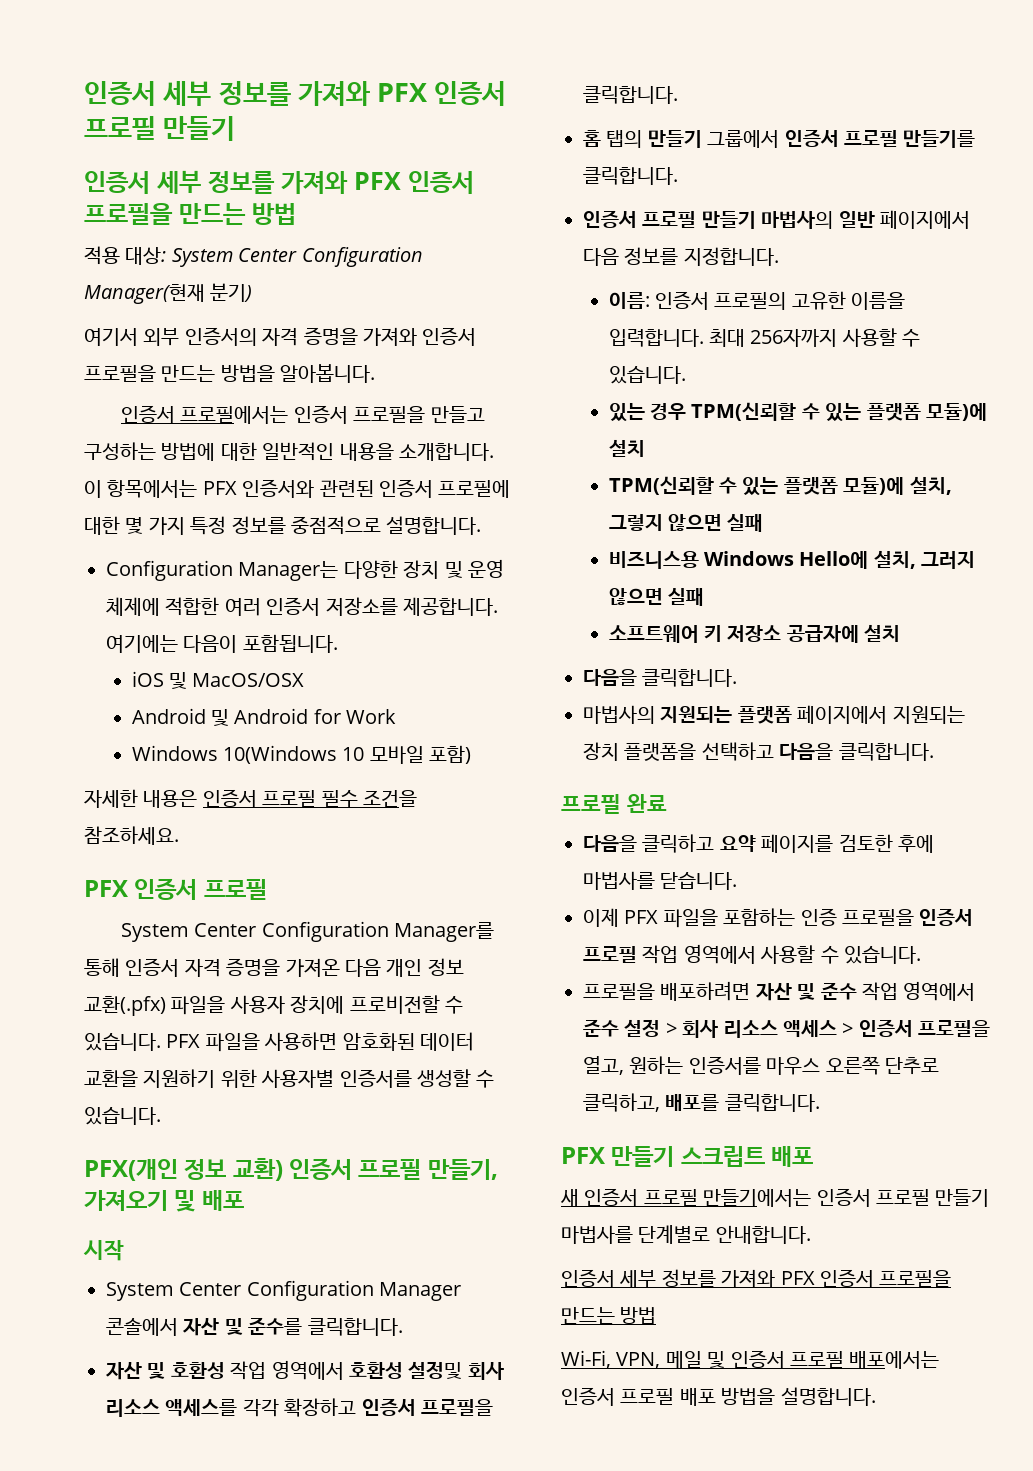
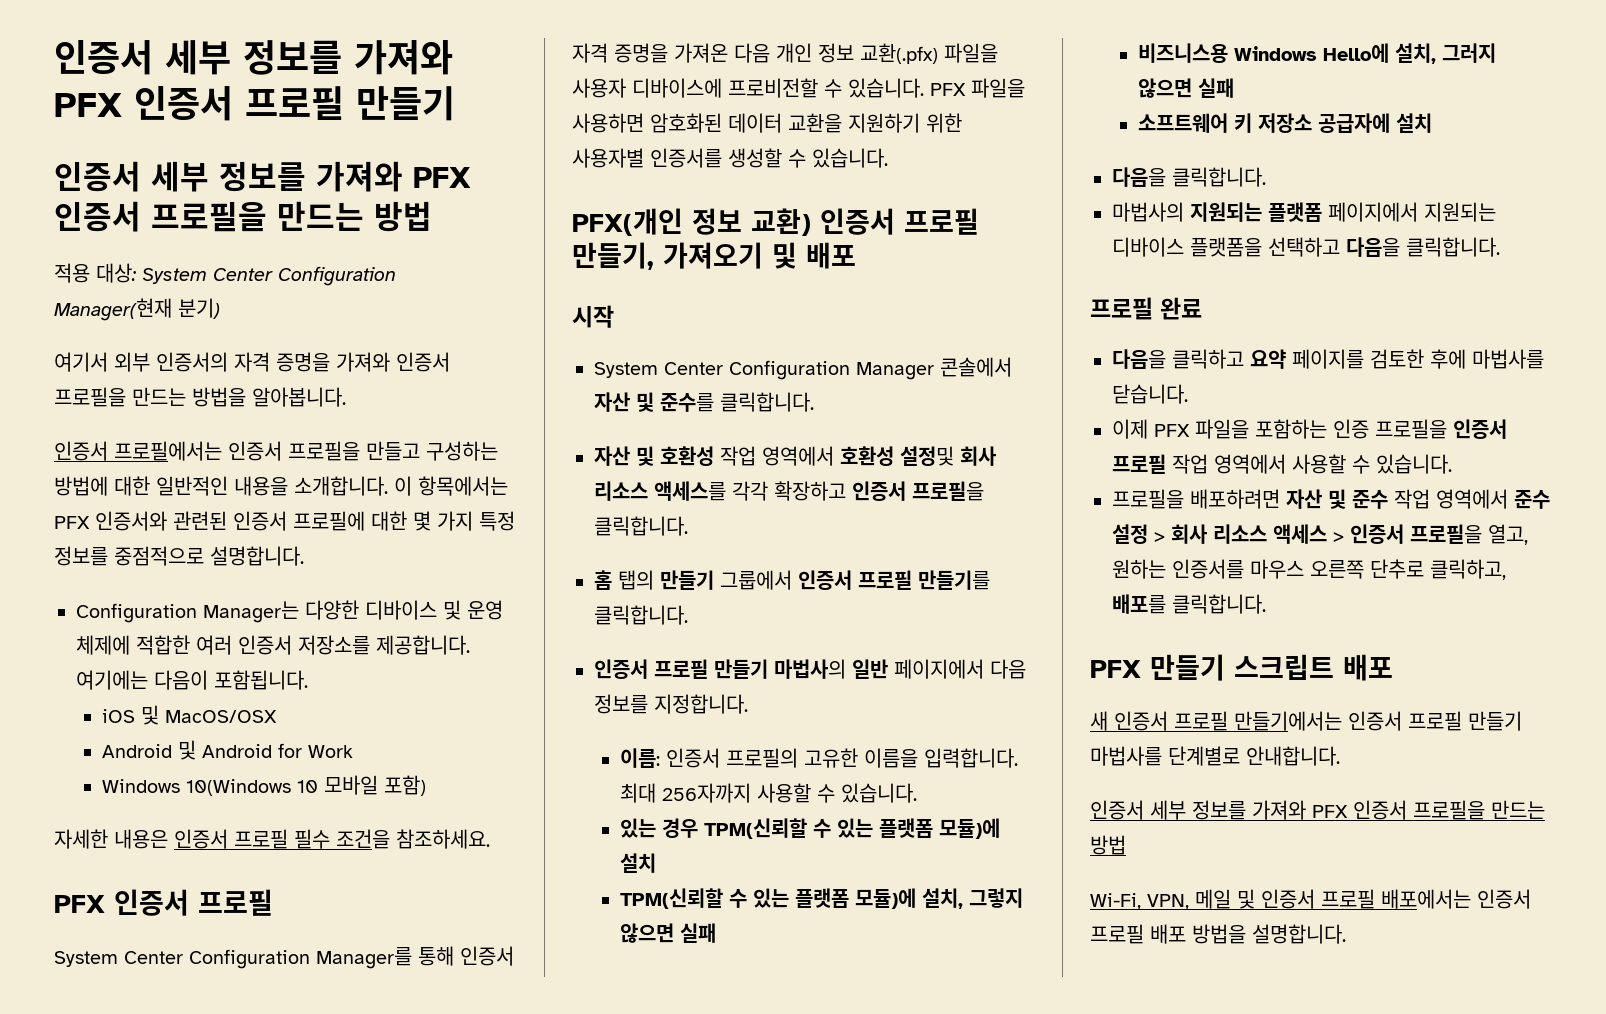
[403,560,440,579] 장치 -> [365,600,437,620] 디바이스
[290,995,345,1014] 장치에 -> [632,78,722,98] 디바이스에
[583,742,619,761] 장치 -> [1112,237,1184,257] 디바이스

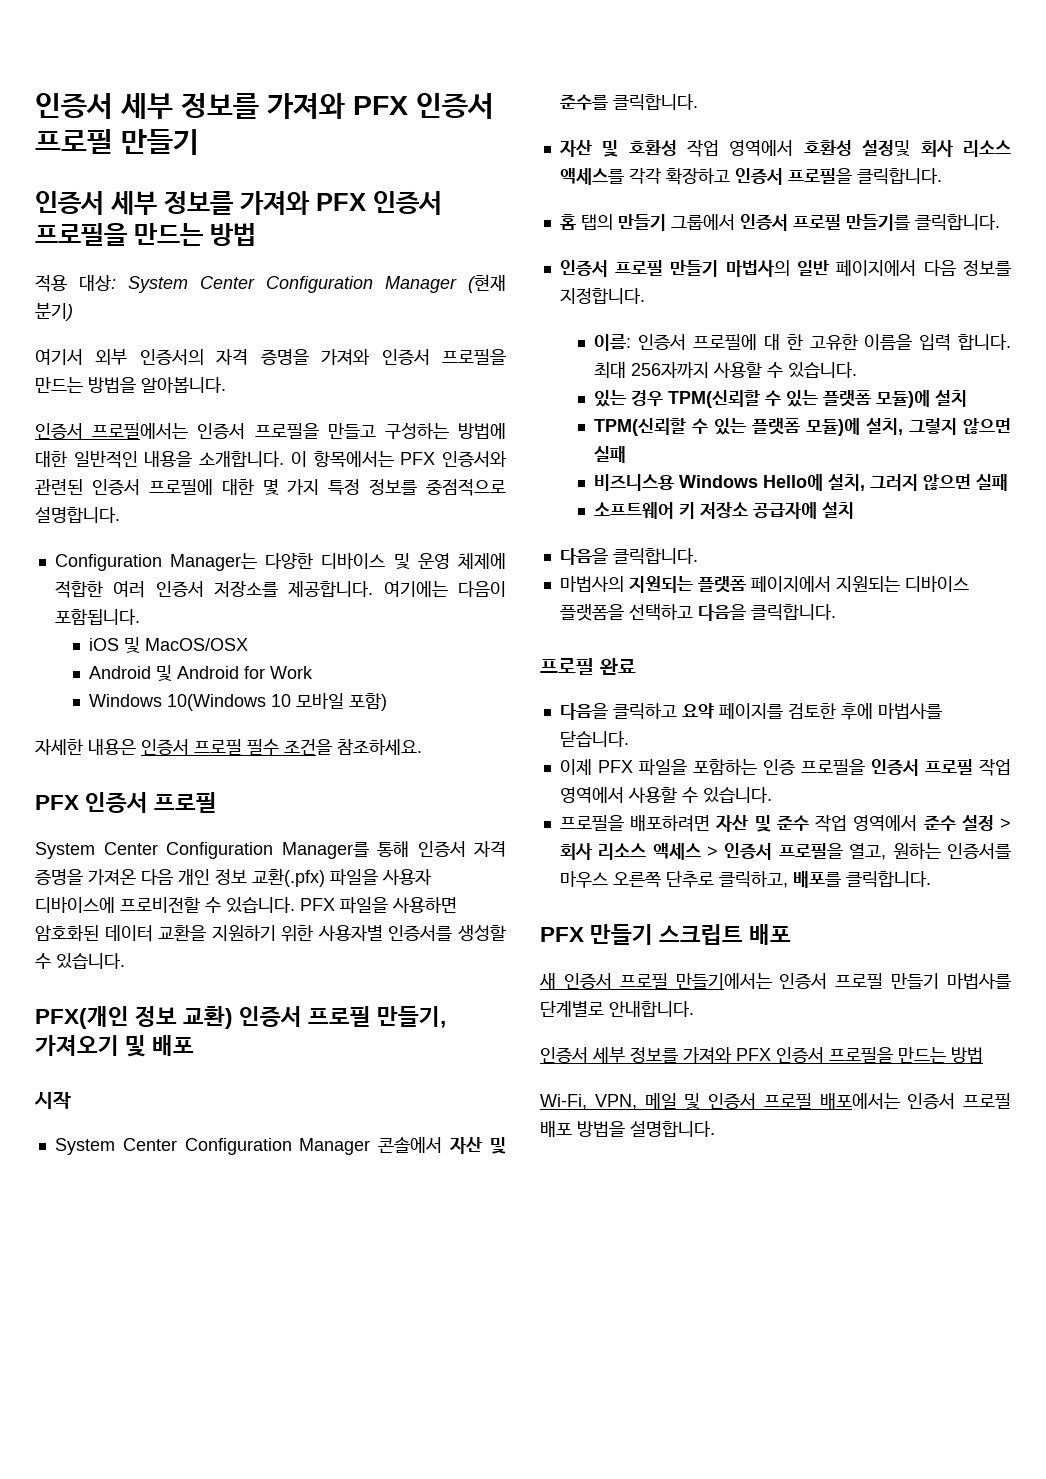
[54,298,172,321] Manager(현재 -> [385,274,506,293] Manager (현재
[726,748,1019,768] 프로필의 고유한 이름을 입력합니다. -> [693,334,1012,351] 프로필에 대 한 고유한 이름을 입력 합니다.

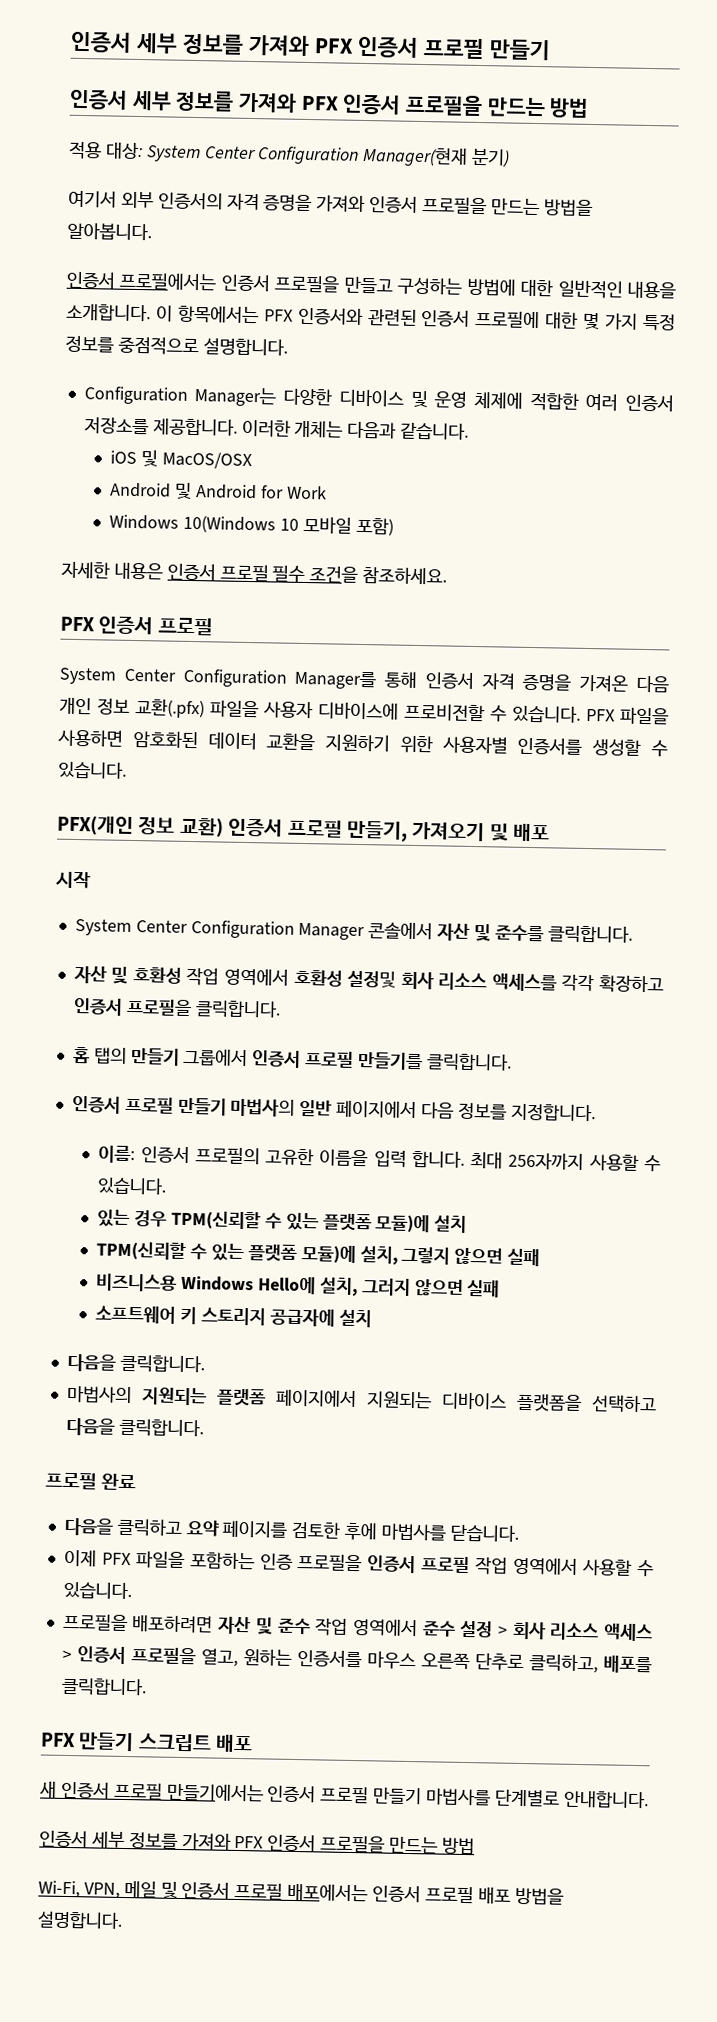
[385,274,506,293] Manager (현재 -> [362,145,469,167] Manager(현재
[383,581,506,597] [54,609,140,625] 여기에는 다음이 포함됩니다. -> [241,419,470,440] 이러한 개체는 다음과 같습니다.
[693,334,803,350] 프로필에 대 한 -> [194,1147,260,1165] 프로필의
[700,502,749,519] 저장소 -> [200,1307,266,1326] 스토리지

